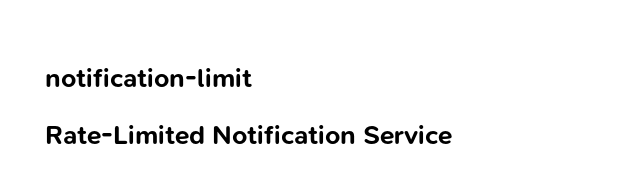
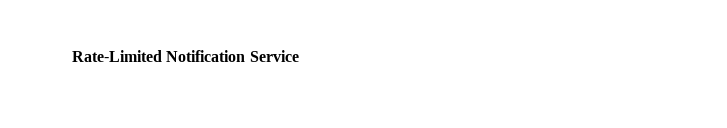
[45,68,252,87] notification-limit // -> (72, 56) none

